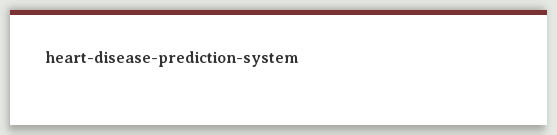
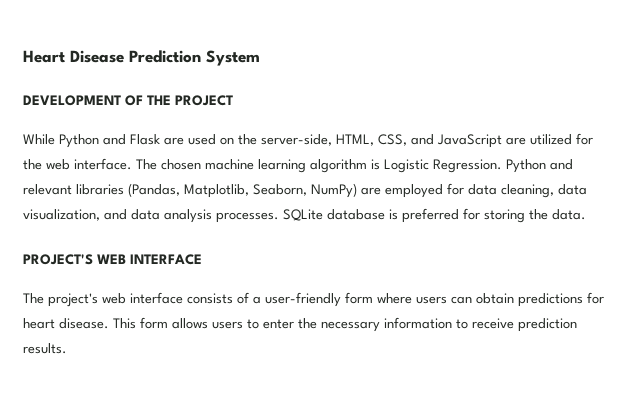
[45,51,299,67] heart-disease-prediction-system -> [23,50,260,66] [23,95,233,106] [23,133,593,148] [23,158,573,173] [23,183,587,198] [23,208,586,223] [23,254,202,265] [23,292,604,307] [23,317,577,332] [23,343,67,354] Heart Disease Prediction System // DEVELOPMENT OF THE PROJECT // While Python and Flask are used on the server-side, HTML, CSS, and JavaScript are utilized for the web interface. The chosen machine learning algorithm is Logistic Regression. Python and relevant libraries (Pandas, Matplotlib, Seaborn, NumPy) are employed for data cleaning, data visualization, and data analysis processes. SQLite database is preferred for storing the data. // PROJECT'S WEB INTERFACE // The project's web interface consists of a user-friendly form where users can obtain predictions for heart disease. This form allows users to enter the necessary information to receive prediction results.

